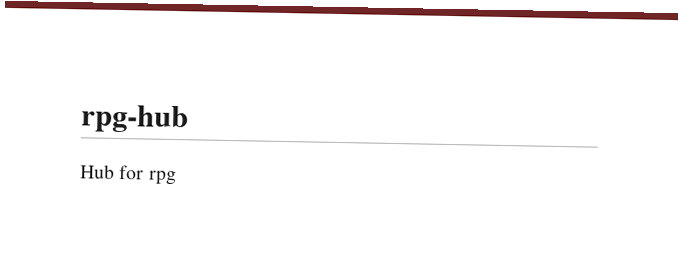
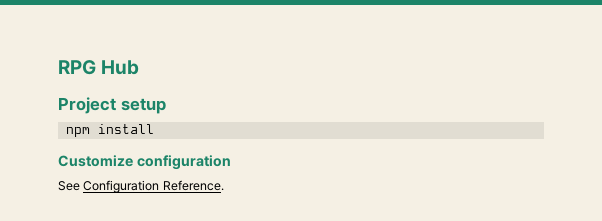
[80,104,189,134] [80,164,177,186] rpg-hub // Hub for rpg -> [58,60,140,75] [58,97,166,114] [65,124,154,137] [58,155,231,170] [58,180,224,193] RPG Hub // Project setup // npm install // Customize configuration // See Configuration Reference.

